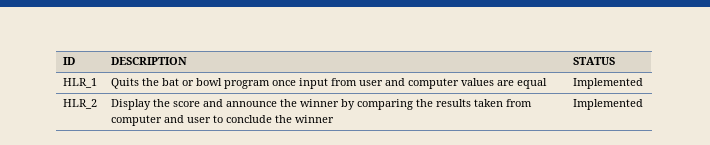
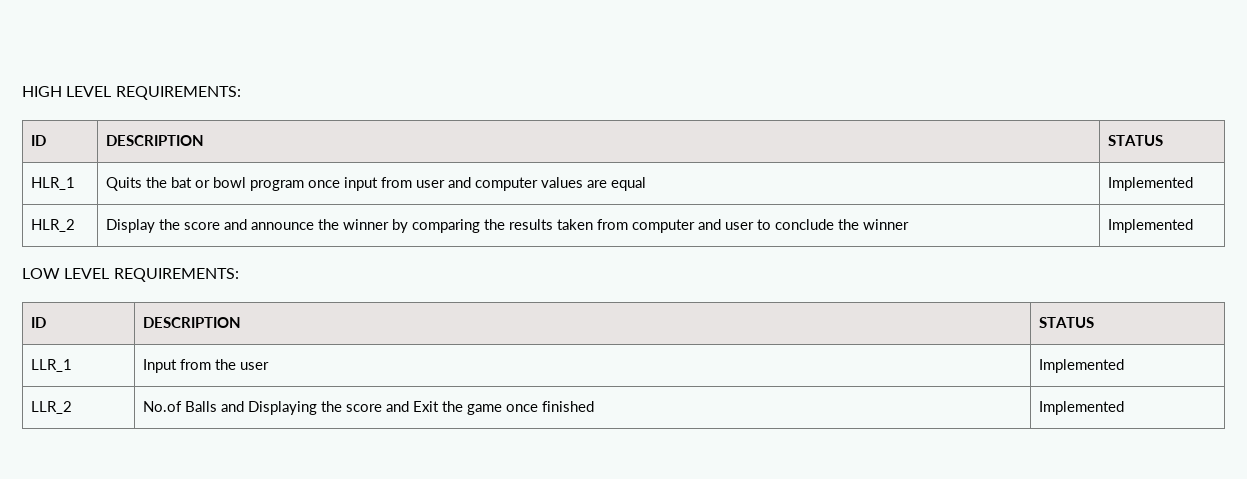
(62, 61) none -> [22,86,241,100] HIGH LEVEL REQUIREMENTS: //
(643, 104) none -> [22,268,239,282] [31,317,47,328] [143,317,242,328] [1039,317,1095,328] [31,359,73,372] [143,359,270,373] [1039,359,1125,373] [31,401,73,414] [143,401,595,415] [1039,401,1125,415] // LOW LEVEL REQUIREMENTS: // ID | DESCRIPTION | STATUS // LLR_1 | Input from the user | Implemented // LLR_2 | No.of Balls and Displaying the score and Exit the game once finished | Implemented

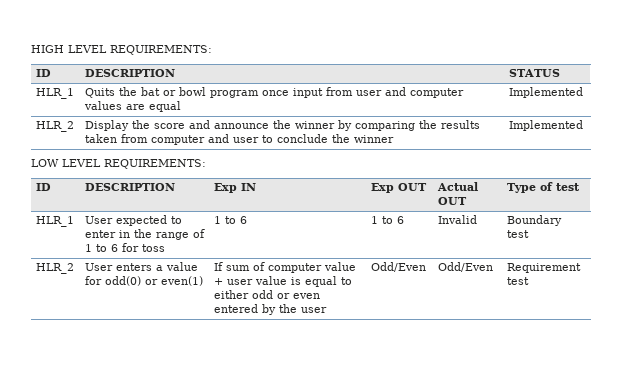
[1039,317,1095,328] [31,359,73,372] [143,359,270,373] [1039,359,1125,373] [31,401,73,414] [143,401,595,415] [1039,401,1125,415] STATUS // LLR_1 | Input from the user | Implemented // LLR_2 | No.of Balls and Displaying the score and Exit the game once finished | Implemented -> [214,183,257,193] [371,183,428,193] [437,182,479,191] [438,197,468,205] [507,182,581,193] [36,216,75,227] [85,215,183,226] [85,229,206,240] [85,243,166,252] [214,216,248,224] [371,216,405,224] [438,215,478,224] [507,215,563,226] [507,230,530,238] [36,263,75,274] [85,262,199,271] [85,276,204,286] [214,262,357,273] [214,276,353,287] [214,290,321,299] [214,304,328,315] [371,262,427,272] [438,262,494,272] [507,263,582,273] [507,277,530,285] Exp IN | Exp OUT | Actual OUT | Type of test // HLR_1 | User expected to enter in the range of 1 to 6 for toss | 1 to 6 | 1 to 6 | Invalid | Boundary test // HLR_2 | User enters a value for odd(0) or even(1) | If sum of computer value + user value is equal to either odd or even entered by the user | Odd/Even | Odd/Even | Requirement test

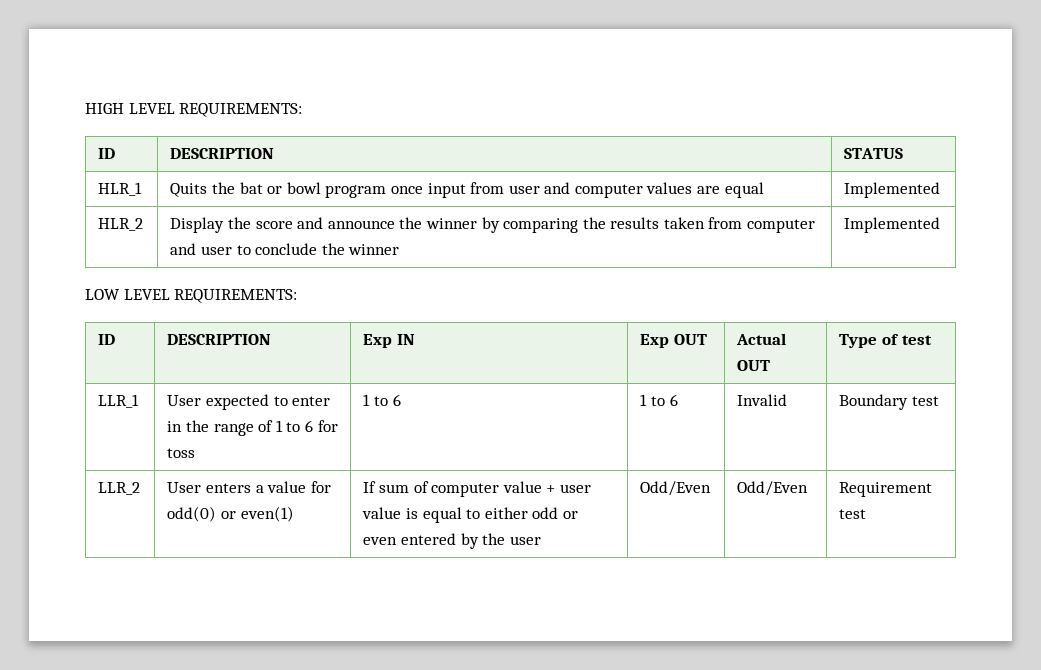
[36,216,75,227] HLR_1 -> [98,394,140,408] LLR_1
[36,263,75,274] HLR_2 -> [98,482,141,495] LLR_2

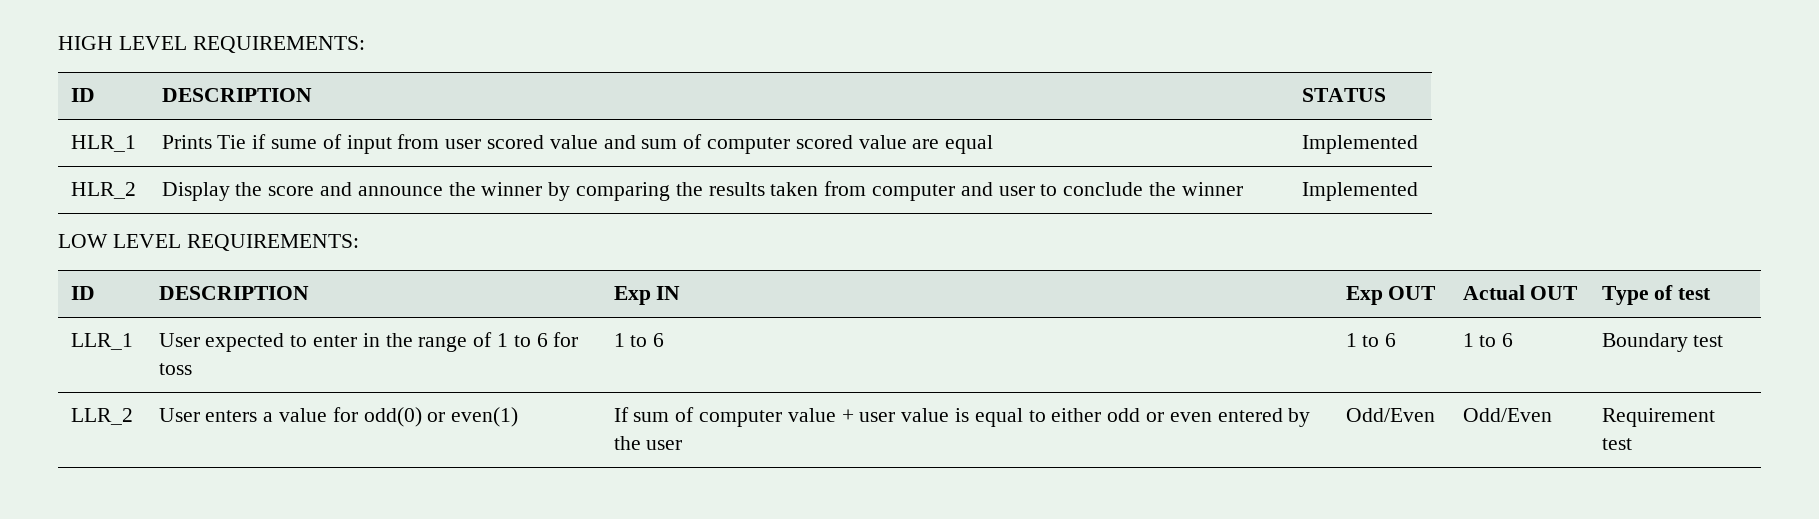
[170,182,693,198] Quits the bat or bowl program once input from user and computer values -> [161,134,907,154] Prints Tie if sume of input from user scored value and sum of computer scored value
[737,394,788,406] Invalid -> [1462,333,1514,347] 1 to 6

